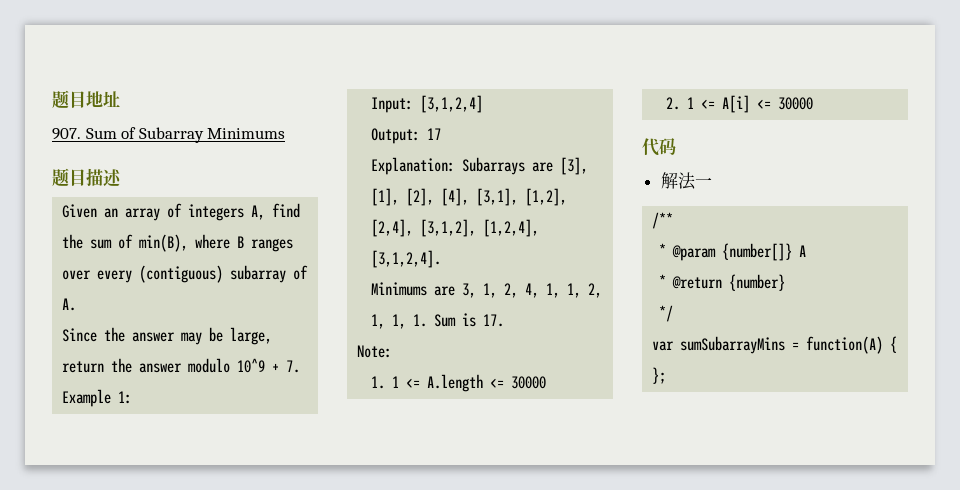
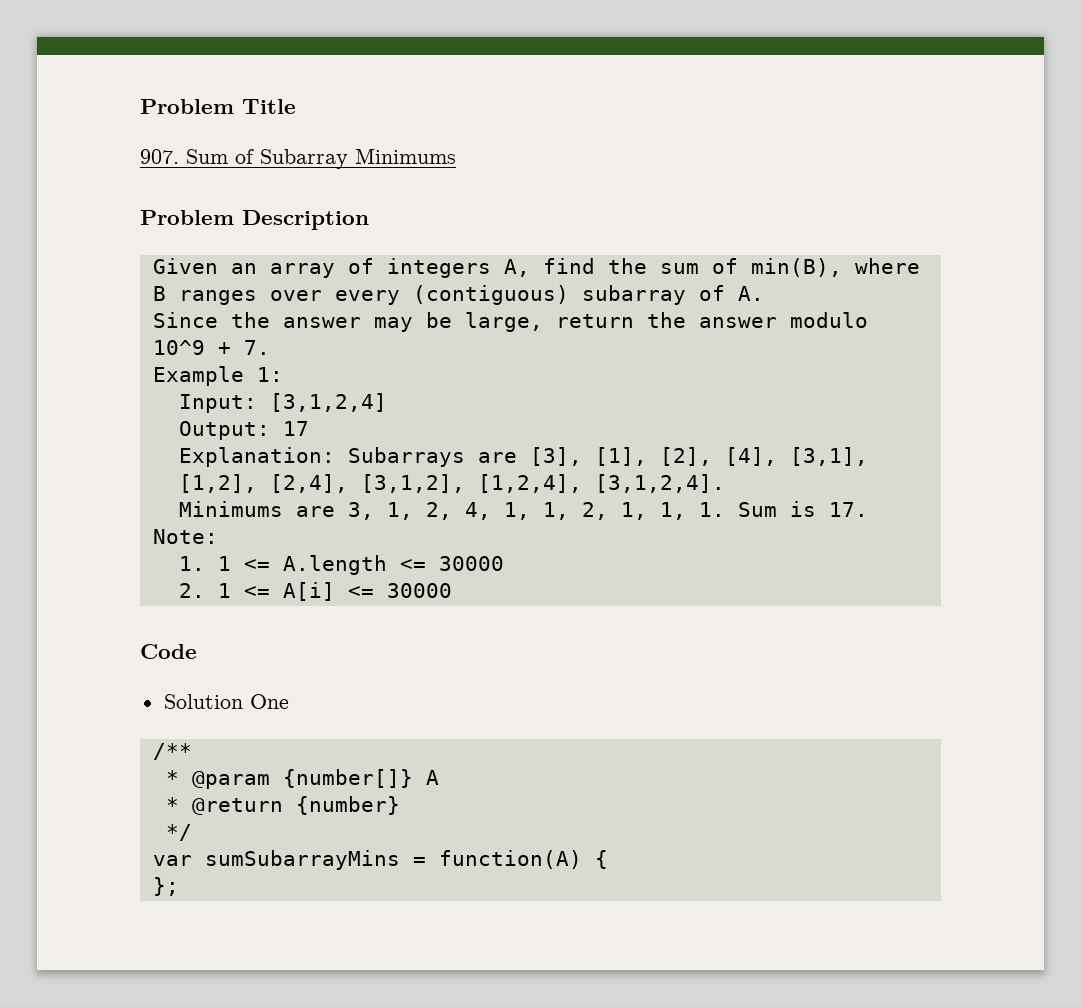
[52,90,120,109] 题目地址 -> [140,99,296,114] Problem Title
[52,168,122,187] 题目描述 -> [140,210,369,230] Problem Description
[642,138,676,156] [660,172,712,190] 代码 // 解法一 -> [140,644,197,659] [163,694,289,709] Code // Solution One

